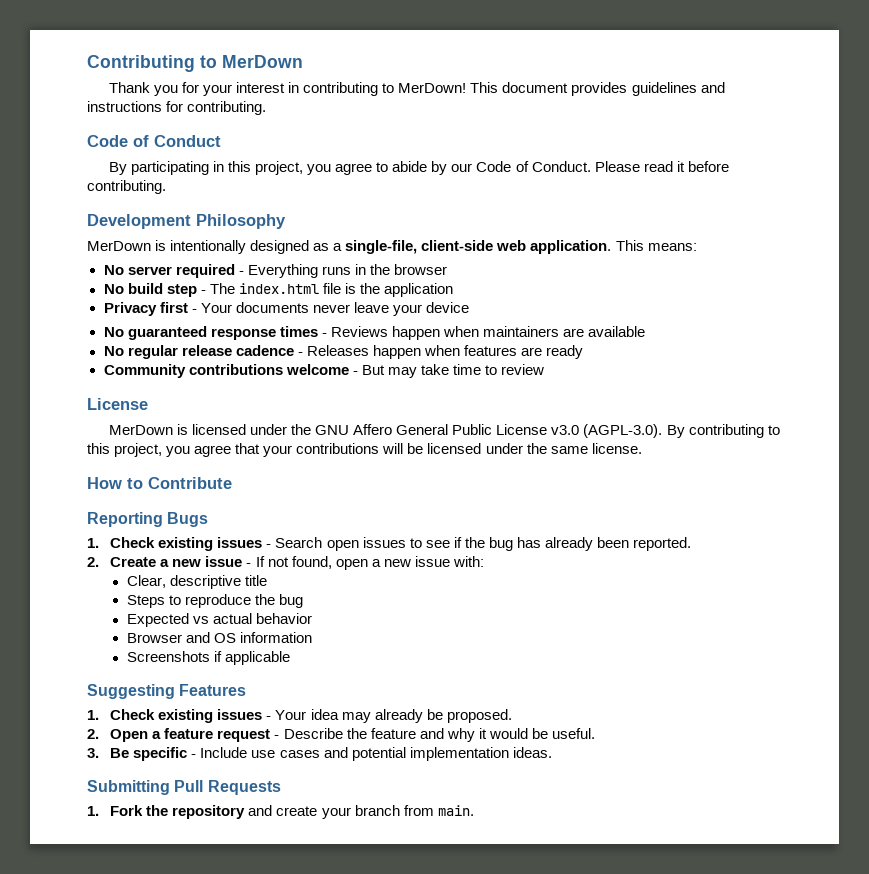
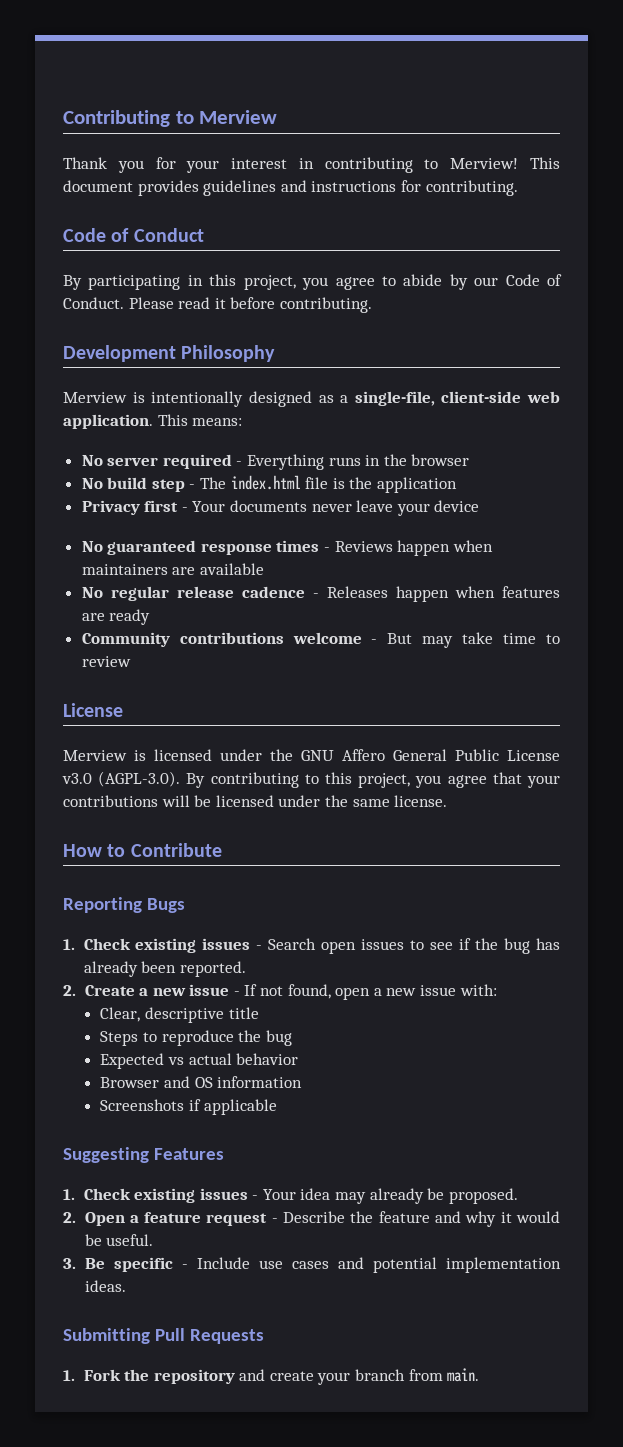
[222,55,303,68] MerDown -> [199,110,278,124] Merview
[398,83,467,93] MerDown! -> [450,158,519,169] Merview!
[87,241,151,251] MerDown -> [63,392,127,403] Merview
[108,425,173,435] MerDown -> [63,750,127,761] Merview

